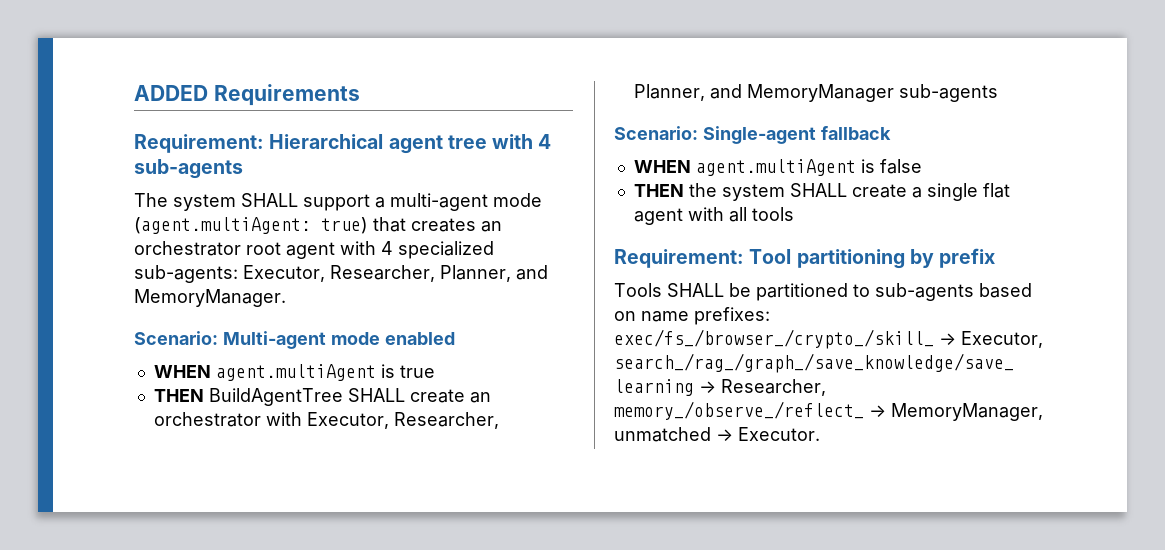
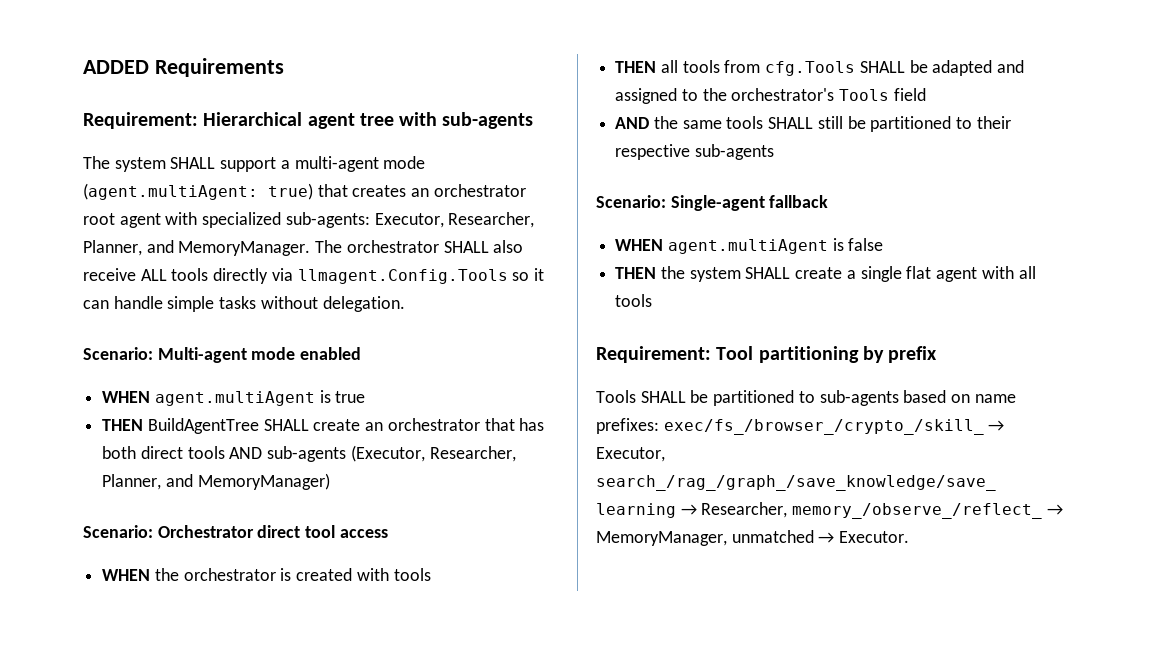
[538,134,552,149] 4 -> (438, 119) none
[381,241,393,255] 4 -> (198, 218) none
(286, 298) none -> [315,240,524,253] [83,268,545,284] [83,296,405,312] The orchestrator SHALL also receive ALL tools directly via llmagent.Config.Tools so it can handle simple tasks without delegation.
[265,412,499,429] [633,84,894,102] with Executor, Researcher, Planner, and MemoryManager -> [484,418,545,431] [102,445,516,462] [102,473,330,490] [83,525,388,538] [102,568,431,581] [615,60,1025,76] [615,88,926,104] [615,116,1011,132] [615,144,691,160] that has both direct tools AND sub-agents (Executor, Researcher, Planner, and MemoryManager) // Scenario: Orchestrator direct tool access // WHEN the orchestrator is created with tools // THEN all tools from cfg.Tools SHALL be adapted and assigned to the orchestrator's Tools field // AND the same tools SHALL still be partitioned to their respective

